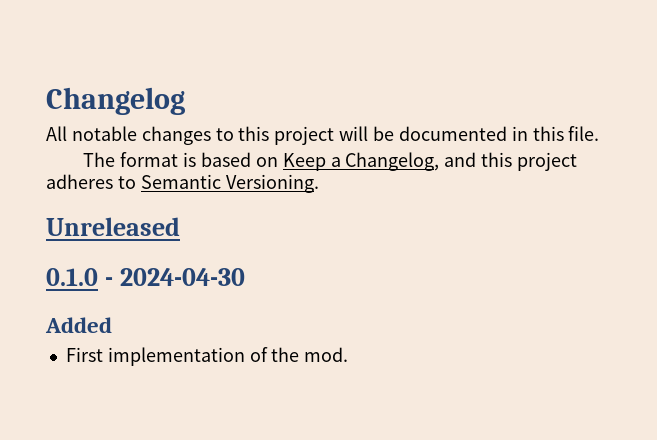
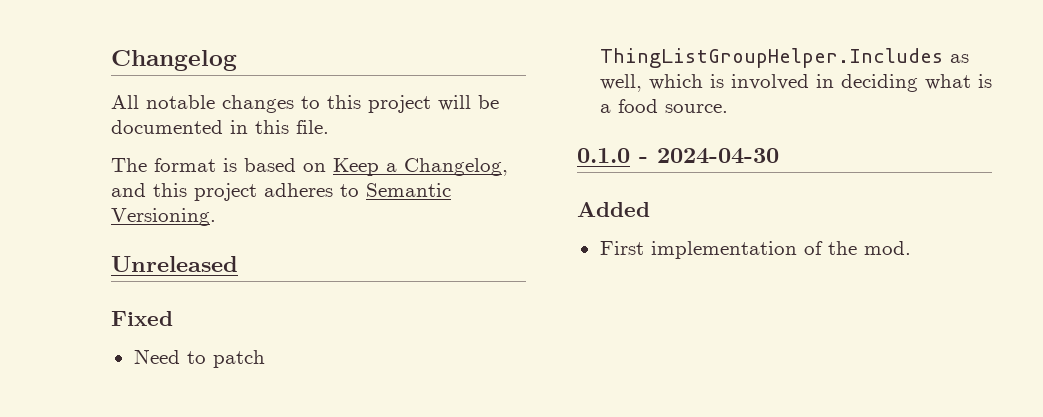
(180, 226) none -> [111,311,173,326] [133,349,265,368] [599,48,969,68] [599,74,992,92] [599,99,728,113] // Fixed // Need to patch ThingListGroupHelper.Includes as well, which is involved in deciding what is a food source.

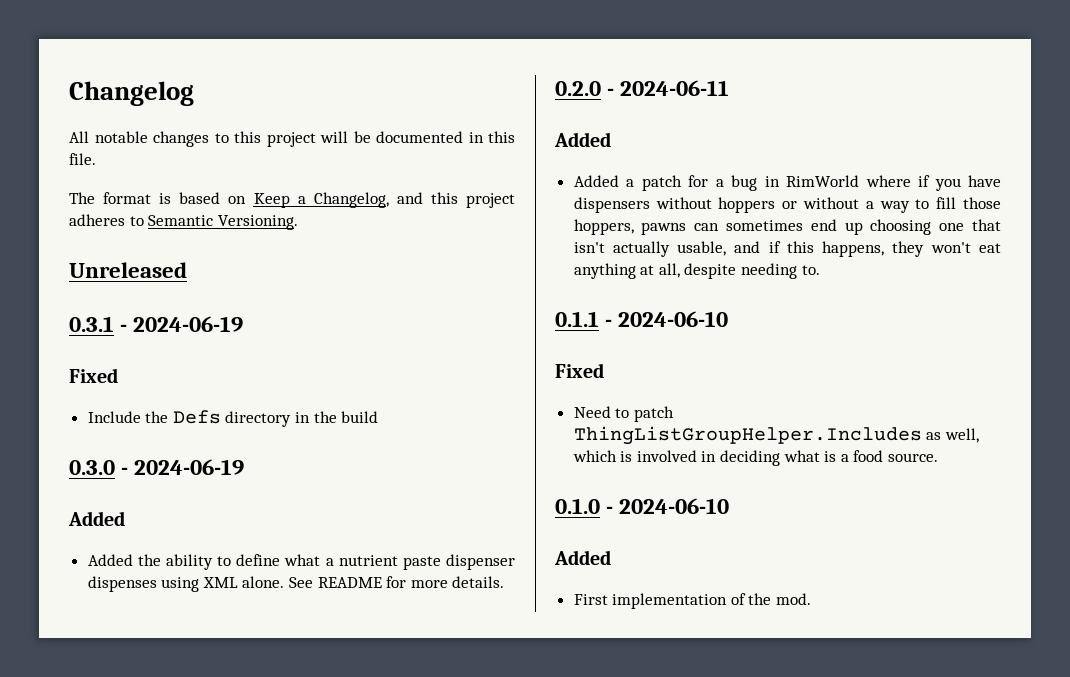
(238, 264) none -> [69,316,244,332] [69,368,118,383] [87,410,379,427] [69,459,245,475] [68,511,125,526] [87,554,515,570] [87,576,505,592] [555,80,730,96] [554,132,611,147] [573,175,1001,191] [573,197,1002,213] [573,219,1002,235] [573,241,1001,257] [573,263,820,279] [555,311,729,327] // 0.3.1 - 2024-06-19 // Fixed // Include the Defs directory in the build // 0.3.0 - 2024-06-19 // Added // Added the ability to define what a nutrient paste dispenser dispenses using XML alone. See README for more details. // 0.2.0 - 2024-06-11 // Added // Added a patch for a bug in RimWorld where if you have dispensers without hoppers or without a way to fill those hoppers, pawns can sometimes end up choosing one that isn't actually usable, and if this happens, they won't eat anything at all, despite needing to. // 0.1.1 - 2024-06-10
[657,148,779,164] 2024-04-30 -> [619,498,730,514] 2024-06-10

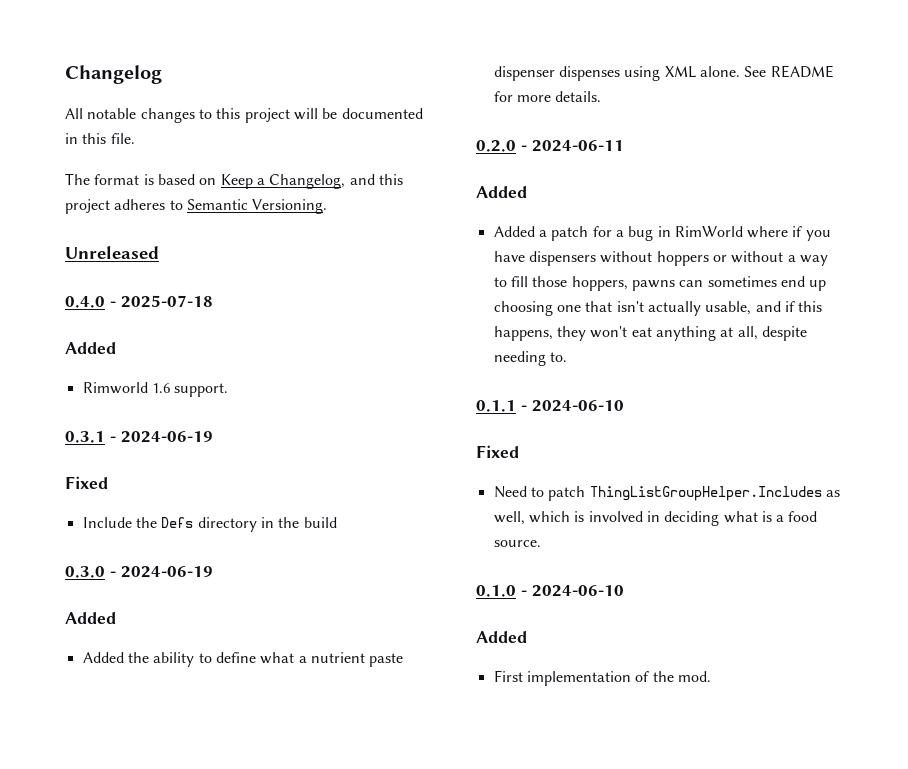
(187, 270) none -> [65,295,213,308] [65,342,116,354] [82,382,229,397] // 0.4.0 - 2025-07-18 // Added // Rimworld 1.6 support.

